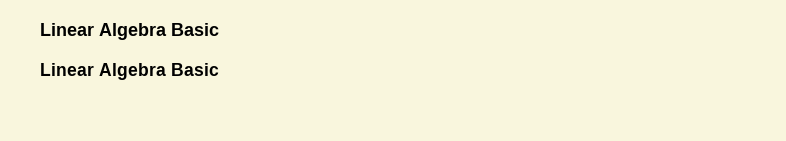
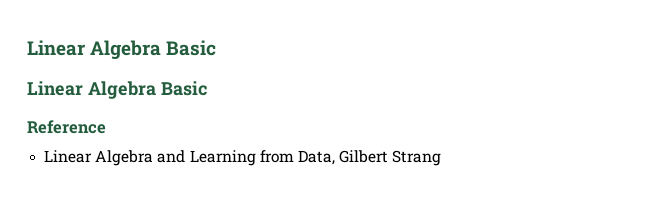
(219, 69) none -> [27,120,106,134] [44,150,442,166] // Reference // Linear Algebra and Learning from Data, Gilbert Strang

